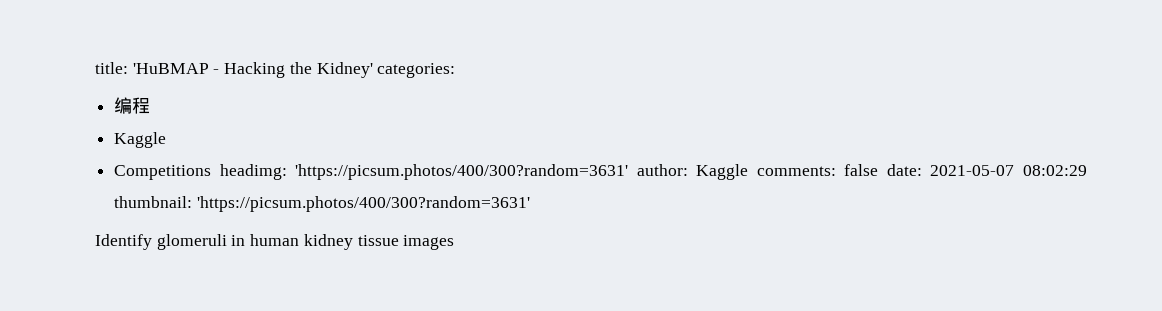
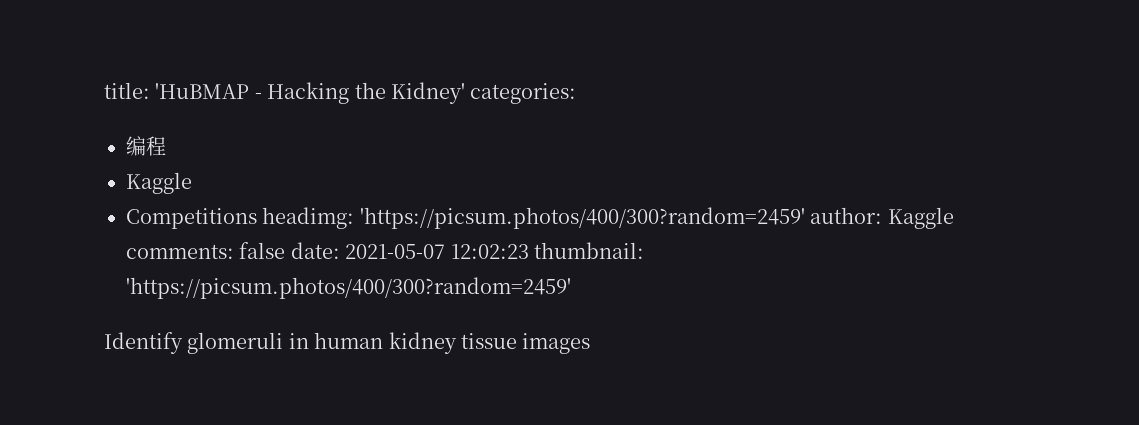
[295,164,629,180] 'https://picsum.photos/400/300?random=3631' -> [359,207,805,229] 'https://picsum.photos/400/300?random=2459'
[1023,165,1088,176] [114,196,530,212] 08:02:29 thumbnail: 'https://picsum.photos/400/300?random=3631' -> [450,242,644,259] [126,277,571,299] 12:02:23 thumbnail: 'https://picsum.photos/400/300?random=2459'

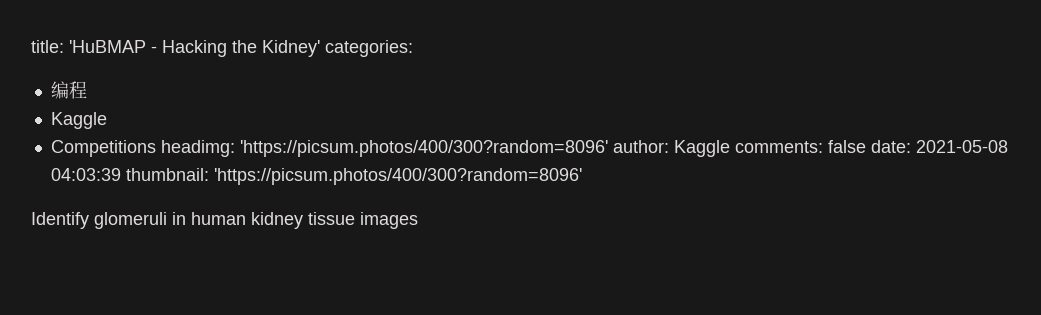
[359,207,805,229] 'https://picsum.photos/400/300?random=2459' -> [239,140,608,157] 'https://picsum.photos/400/300?random=8096'
[345,242,644,259] [126,277,571,299] 2021-05-07 12:02:23 thumbnail: 'https://picsum.photos/400/300?random=2459' -> [915,140,1008,153] [50,168,582,185] 2021-05-08 04:03:39 thumbnail: 'https://picsum.photos/400/300?random=8096'

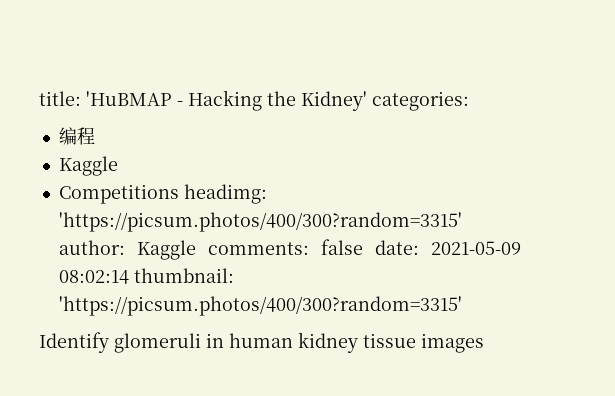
[239,140,608,157] 'https://picsum.photos/400/300?random=8096' -> [58,212,462,232] 'https://picsum.photos/400/300?random=3315'
[915,140,1008,153] [50,168,582,185] 2021-05-08 04:03:39 thumbnail: 'https://picsum.photos/400/300?random=8096' -> [431,241,521,255] [58,268,234,284] [58,296,462,316] 2021-05-09 08:02:14 thumbnail: 'https://picsum.photos/400/300?random=3315'

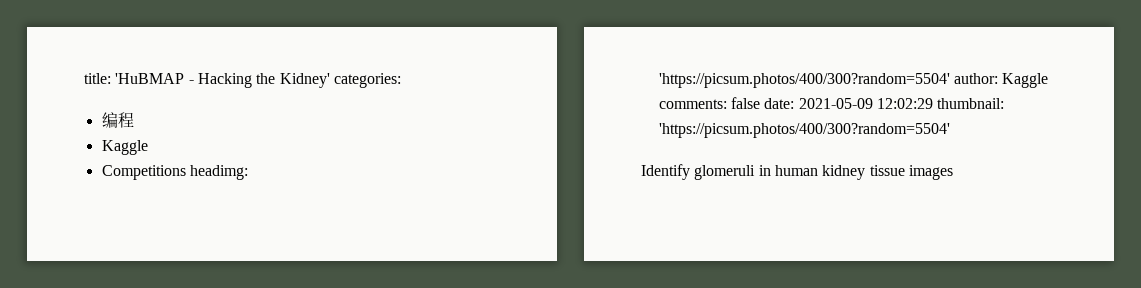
[58,212,462,232] 'https://picsum.photos/400/300?random=3315' -> [658,73,950,88] 'https://picsum.photos/400/300?random=5504'
[58,268,234,284] [58,296,462,316] 08:02:14 thumbnail: 'https://picsum.photos/400/300?random=3315' -> [876,98,1005,109] [658,123,950,138] 12:02:29 thumbnail: 'https://picsum.photos/400/300?random=5504'

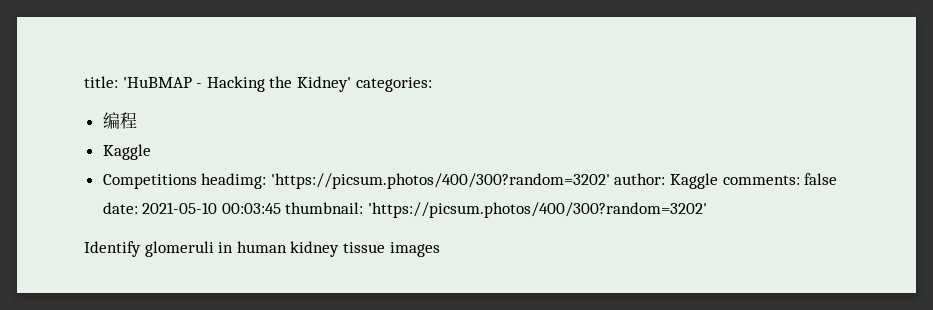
[658,73,950,88] 'https://picsum.photos/400/300?random=5504' -> [270,173,610,189] 'https://picsum.photos/400/300?random=3202'
[798,98,1005,109] [658,123,950,138] 2021-05-09 12:02:29 thumbnail: 'https://picsum.photos/400/300?random=5504' -> [142,202,708,218] 2021-05-10 00:03:45 thumbnail: 'https://picsum.photos/400/300?random=3202'

